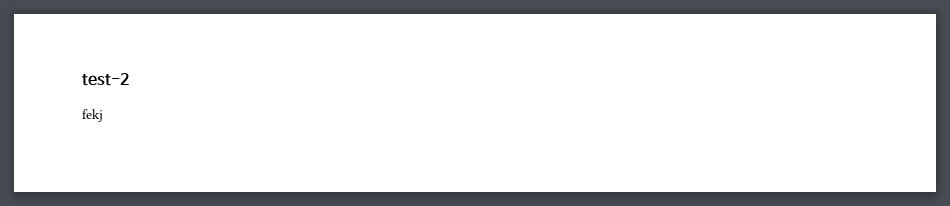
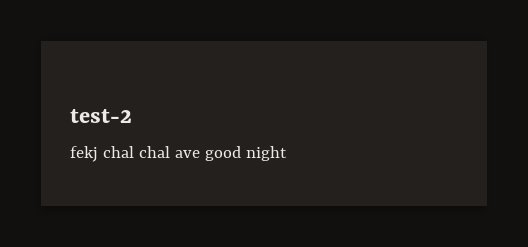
(103, 115) none -> [102,146,287,161] chal chal ave good night

